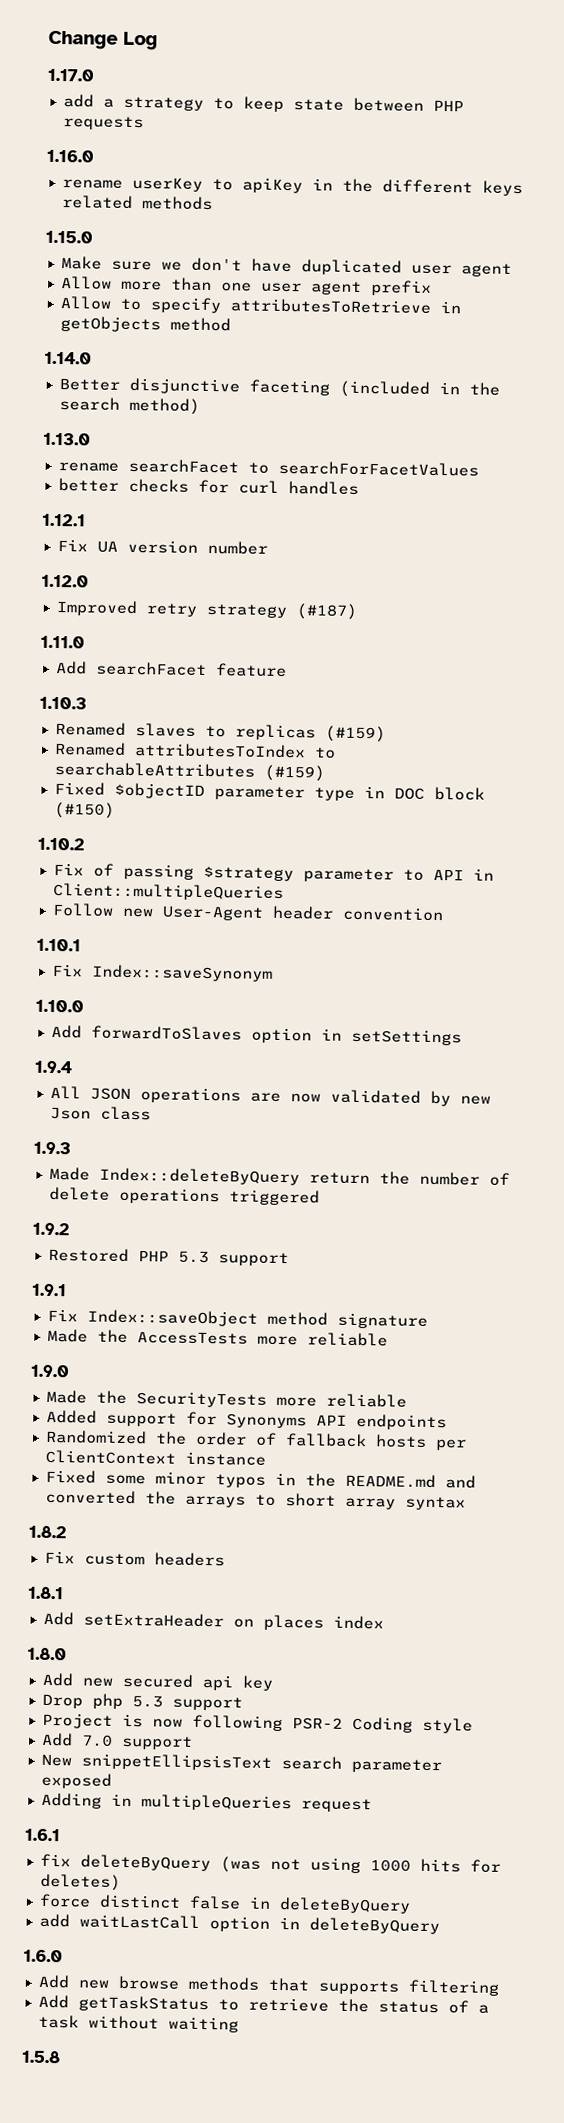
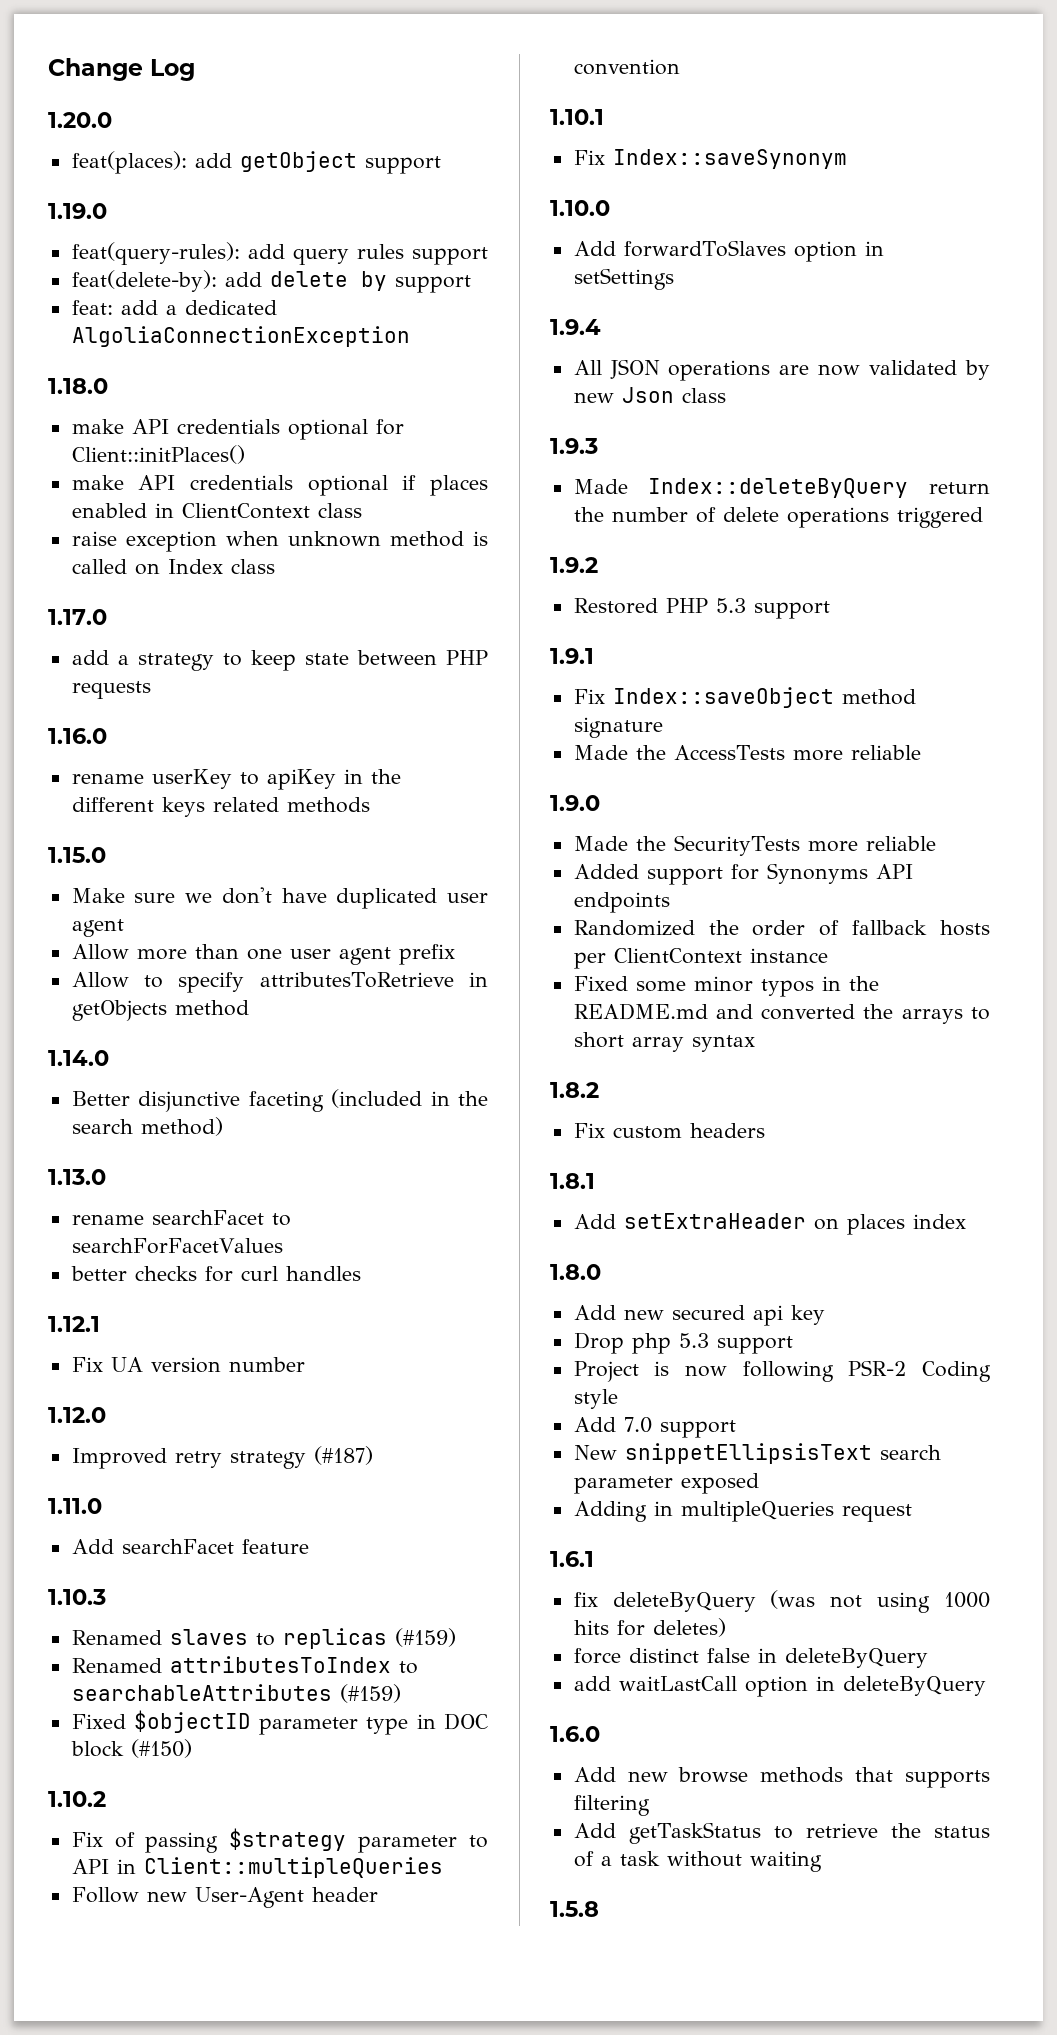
(158, 41) none -> [48,112,112,128] [71,151,441,174] [48,203,107,219] [71,242,488,265] [71,270,471,293] [71,300,277,315] [71,326,410,347] [48,378,108,394] [71,419,404,440] [71,445,245,464] [71,475,489,496] [71,503,362,519] [71,531,488,552] [71,559,275,575] // 1.20.0 // feat(places): add getObject support // 1.19.0 // feat(query-rules): add query rules support // feat(delete-by): add delete by support // feat: add a dedicated AlgoliaConnectionException // 1.18.0 // make API credentials optional for Client::initPlaces() // make API credentials optional if places enabled in ClientContext class // raise exception when unknown method is called on Index class

